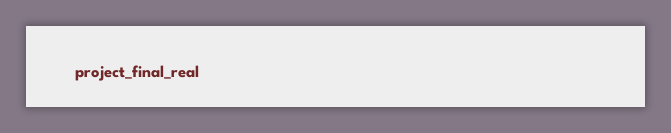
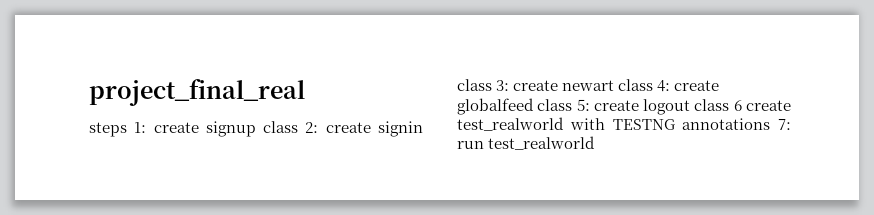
(199, 73) none -> [89,121,423,137] [457,79,720,92] [457,98,791,115] [457,117,791,131] [457,136,596,150] // steps 1: create signup class 2: create signin class 3: create newart class 4: create globalfeed class 5: create logout class 6 create test_realworld with TESTNG annotations 7: run test_realworld

